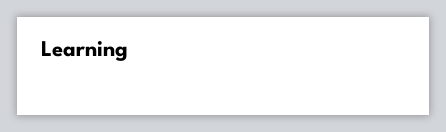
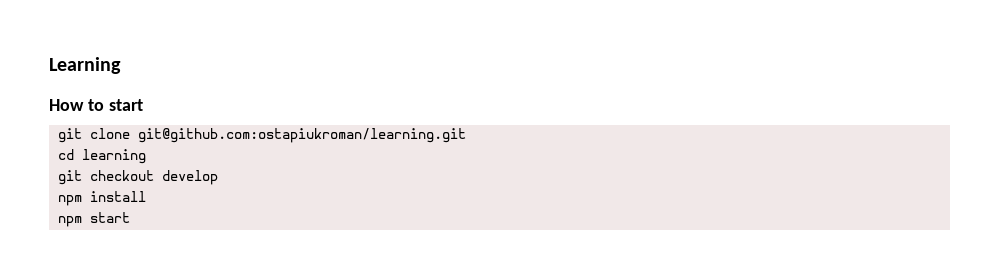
(128, 51) none -> [49,99,143,111] [58,128,467,143] [58,149,147,164] [58,170,219,185] [58,191,147,206] [58,212,131,227] // How to start // git clone git@github.com:ostapiukroman/learning.git // cd learning // git checkout develop // npm install // npm start

